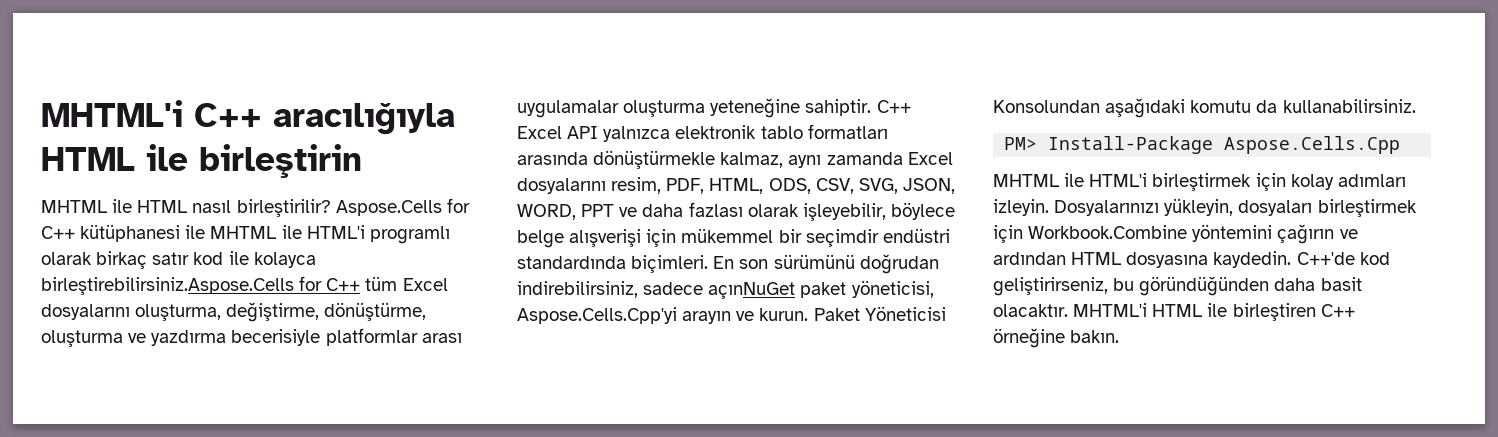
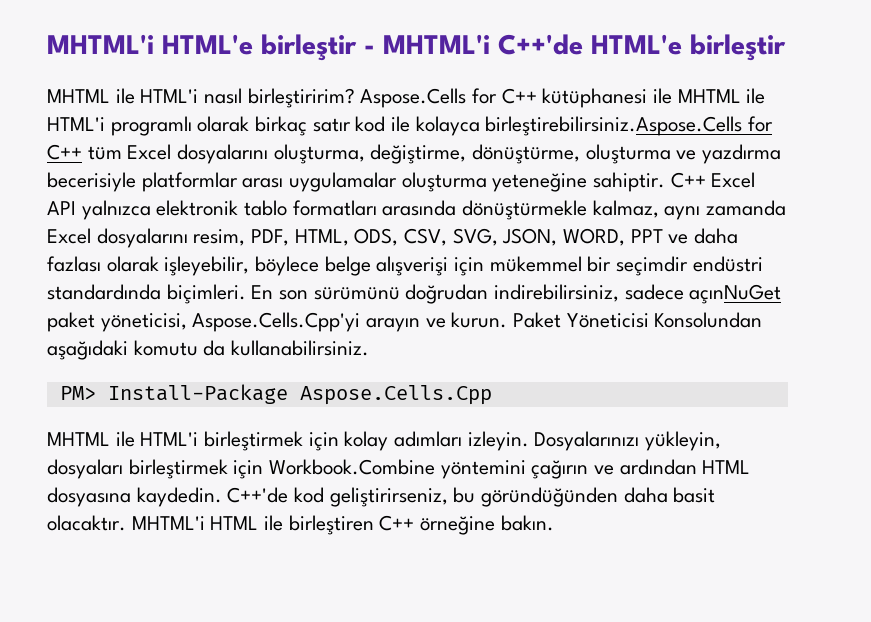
[41,100,455,135] [41,144,362,178] [41,199,331,217] MHTML'i C++ aracılığıyla HTML ile birleştirin // MHTML ile HTML nasıl birleştirilir? -> [47,34,786,61] [47,88,355,108] MHTML'i HTML'e birleştir - MHTML'i C++'de HTML'e birleştir // MHTML ile HTML'i nasıl birleştiririm?

